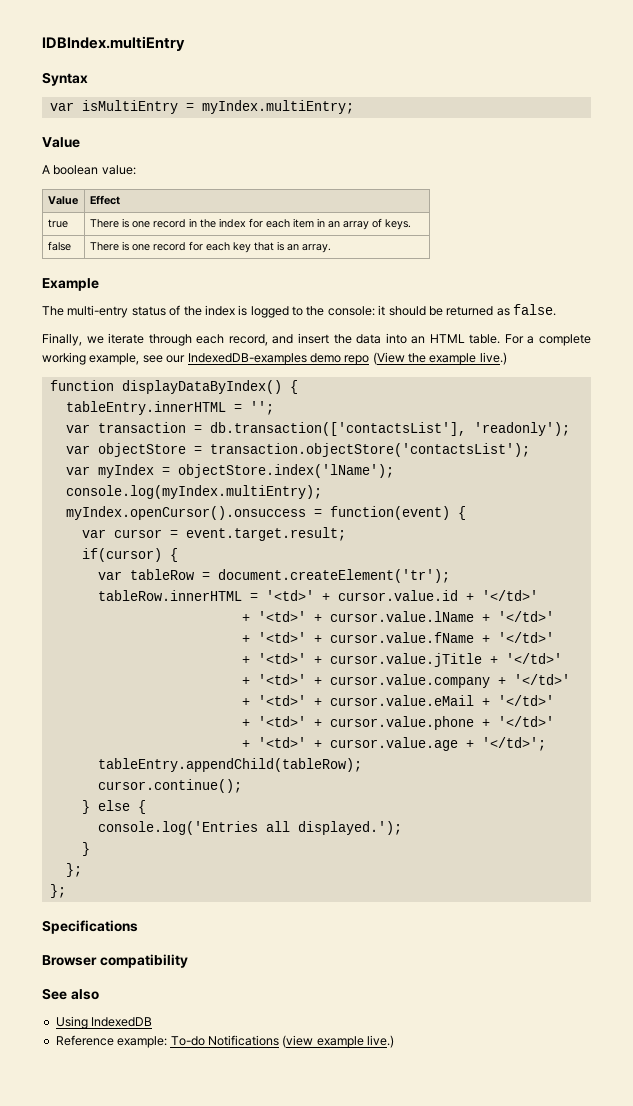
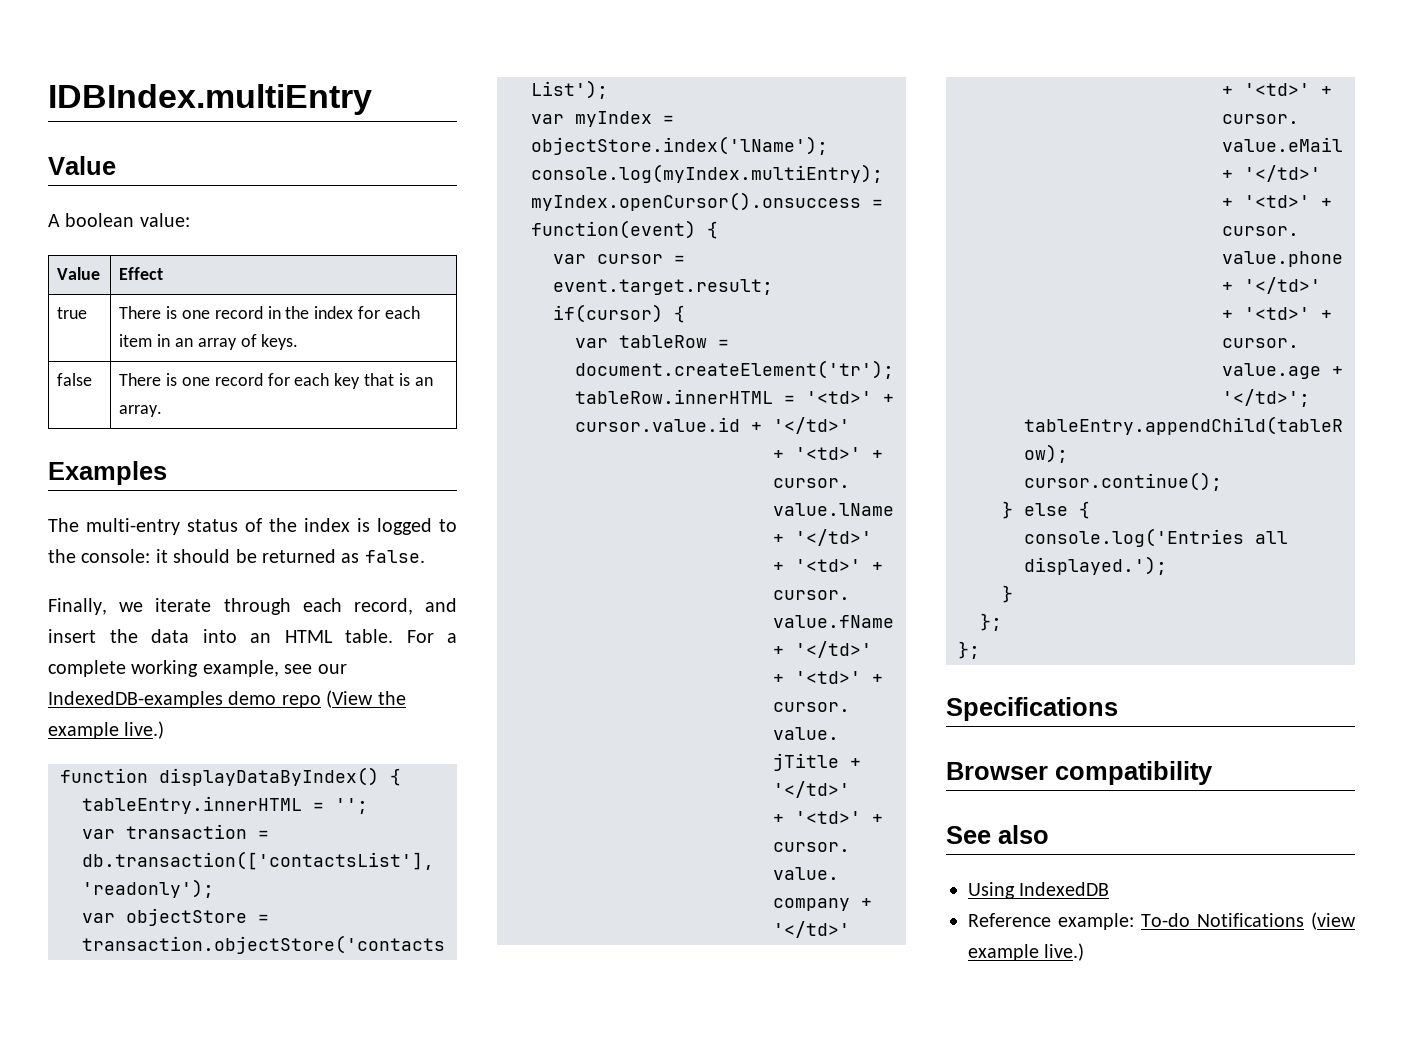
[42,72,88,86] [49,100,354,114] // Syntax // var isMultiEntry = myIndex.multiEntry; -> (372, 99) none
[42,278,99,291] Example -> [48,461,167,485] Examples

